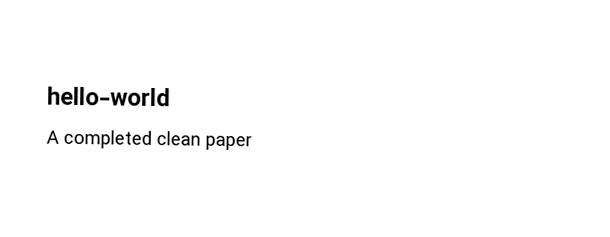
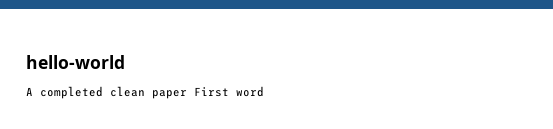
(252, 143) none -> [194,86,264,97] First word

